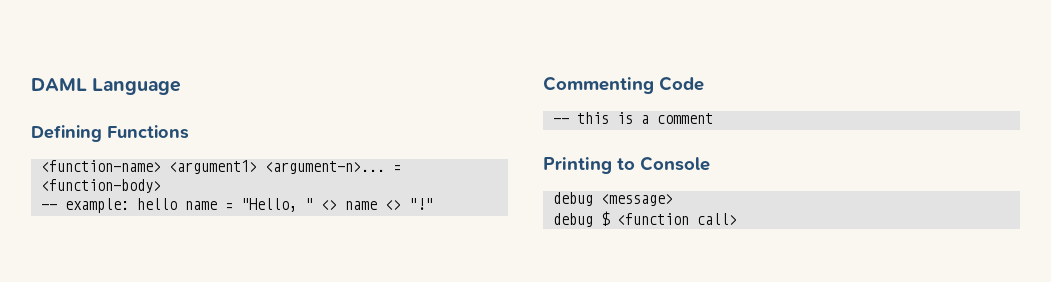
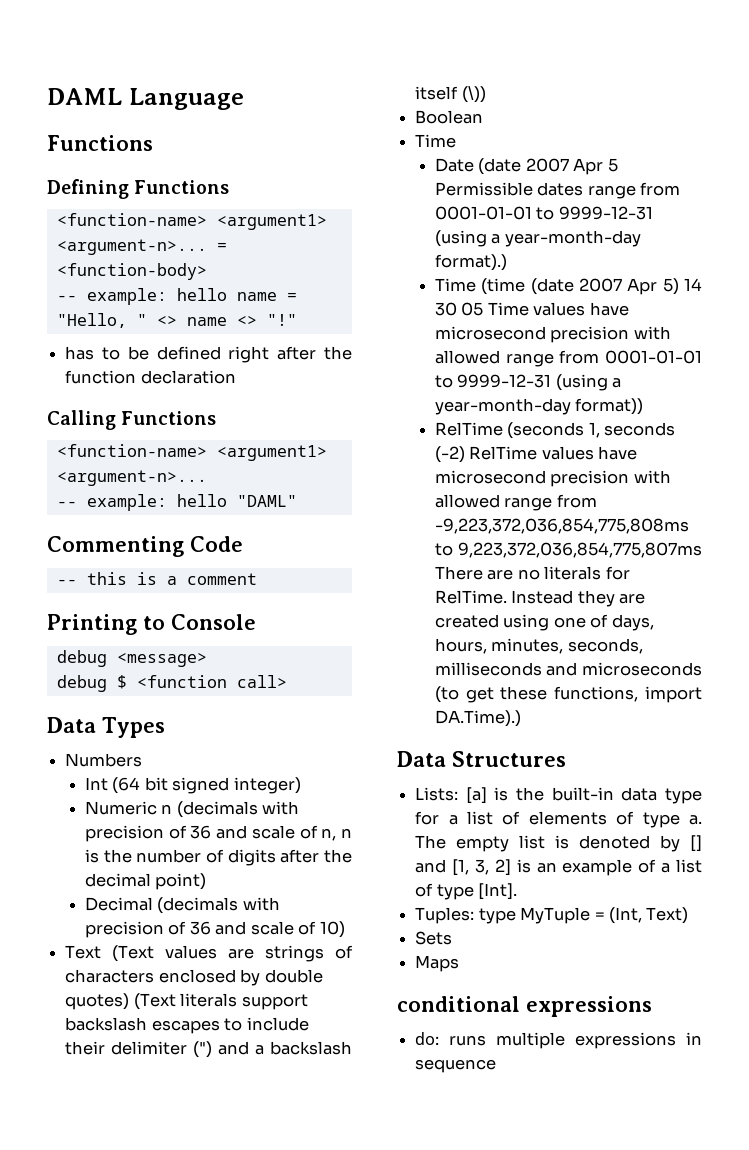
(182, 86) none -> [47,135,153,151] // Functions
(434, 204) none -> [65,346,353,363] [65,370,236,384] [47,410,217,430] [56,444,327,461] [56,470,207,486] [56,494,297,511] // has to be defined right after the function declaration // Calling Functions // <function-name> <argument1> <argument-n>... // -- example: hello "DAML"
(738, 219) none -> [47,717,165,738] [65,753,143,767] [84,777,301,794] [84,801,300,818] [84,825,352,842] [84,849,352,866] [84,873,207,890] [84,897,280,914] [84,921,345,938] [65,945,354,962] [65,969,323,986] [65,993,308,1010] [65,1017,309,1034] [65,1041,352,1058] [415,86,486,103] [415,110,484,124] [415,134,457,148] [434,158,618,175] [434,182,681,199] [434,206,653,220] [434,230,641,247] [434,254,507,271] [434,278,702,295] [434,302,629,316] [434,326,671,343] [434,350,702,367] [434,374,622,391] [434,398,644,415] [434,422,676,439] [434,446,638,463] [434,470,671,487] [434,494,597,511] [434,518,689,534] [434,542,702,558] [434,566,630,580] [434,590,646,607] [434,614,654,631] [434,638,643,654] [434,662,702,676] [434,686,702,703] [434,710,521,727] [397,751,566,767] [415,787,702,804] [415,811,702,828] [415,835,702,852] [415,859,702,876] [415,883,518,900] [415,907,689,924] [415,931,453,945] [415,955,460,972] [397,996,652,1017] [415,1032,702,1049] [415,1059,497,1073] // Data Types // Numbers // Int (64 bit signed integer) // Numeric n (decimals with precision of 36 and scale of n, n is the number of digits after the decimal point) // Decimal (decimals with precision of 36 and scale of 10) // Text (Text values are strings of characters enclosed by double quotes) (Text literals support backslash escapes to include their delimiter (") and a backslash itself (\)) // Boolean // Time // Date (date 2007 Apr 5 Permissible dates range from 0001-01-01 to 9999-12-31 (using a year-month-day format).) // Time (time (date 2007 Apr 5) 14 30 05 Time values have microsecond precision with allowed range from 0001-01-01 to 9999-12-31 (using a year-month-day format)) // RelTime (seconds 1, seconds (-2) RelTime values have microsecond precision with allowed range from -9,223,372,036,854,775,808ms to 9,223,372,036,854,775,807ms There are no literals for RelTime. Instead they are created using one of days, hours, minutes, seconds, milliseconds and microseconds (to get these functions, import DA.Time).) // Data Structures // Lists: [a] is the built-in data type for a list of elements of type a. The empty list is denoted by [] and [1, 3, 2] is an example of a list of type [Int]. // Tuples: type MyTuple = (Int, Text) // Sets // Maps // conditional expressions // do: runs multiple expressions in sequence

